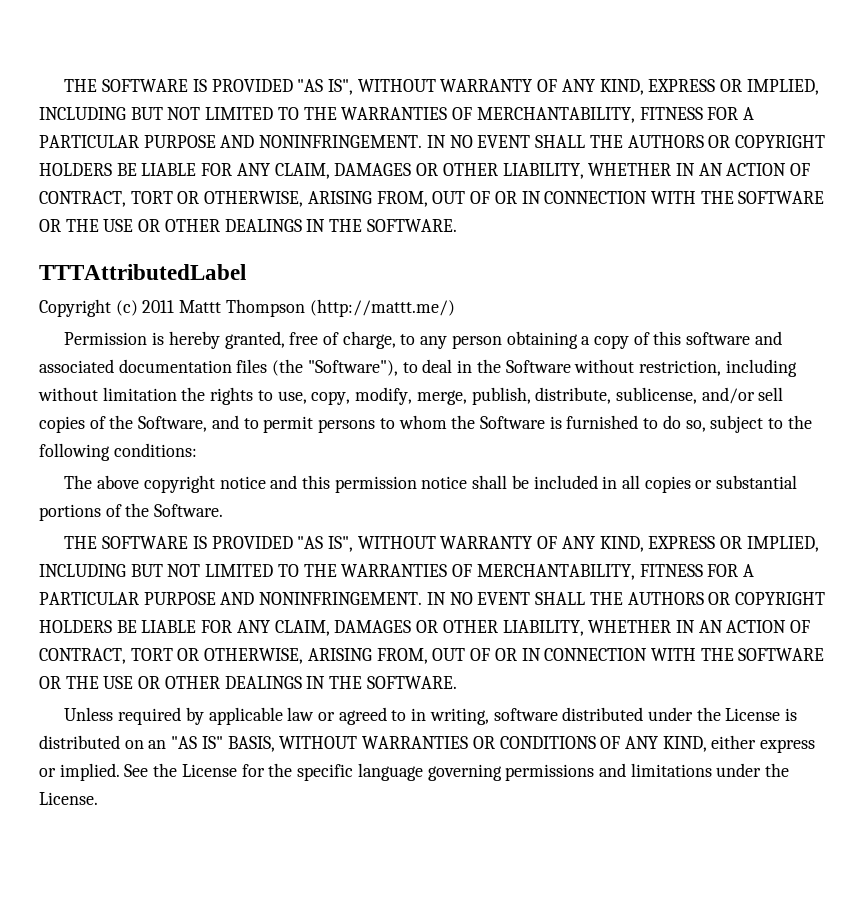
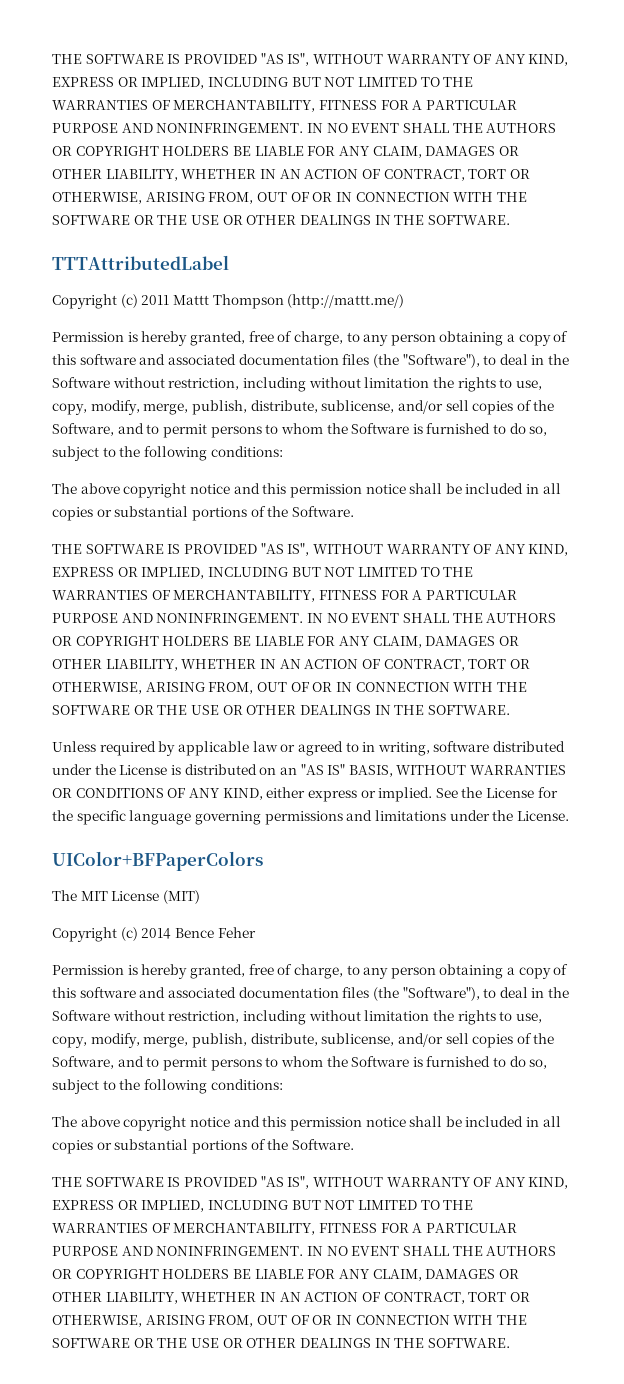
(98, 798) none -> [52,851,263,871] [52,890,200,904] [52,927,256,942] [52,964,569,979] [52,987,570,1001] [52,1010,542,1025] [52,1033,555,1048] [52,1056,548,1071] [52,1079,283,1094] [52,1116,561,1131] [52,1139,354,1154] [52,1176,569,1189] [52,1200,474,1212] [52,1223,517,1235] [52,1246,557,1256] [52,1269,519,1281] [52,1292,530,1304] [52,1315,527,1327] [52,1338,510,1348] // UIColor+BFPaperColors // The MIT License (MIT) // Copyright (c) 2014 Bence Feher // Permission is hereby granted, free of charge, to any person obtaining a copy of this software and associated documentation files (the "Software"), to deal in the Software without restriction, including without limitation the rights to use, copy, modify, merge, publish, distribute, sublicense, and/or sell copies of the Software, and to permit persons to whom the Software is furnished to do so, subject to the following conditions: // The above copyright notice and this permission notice shall be included in all copies or substantial portions of the Software. // THE SOFTWARE IS PROVIDED "AS IS", WITHOUT WARRANTY OF ANY KIND, EXPRESS OR IMPLIED, INCLUDING BUT NOT LIMITED TO THE WARRANTIES OF MERCHANTABILITY, FITNESS FOR A PARTICULAR PURPOSE AND NONINFRINGEMENT. IN NO EVENT SHALL THE AUTHORS OR COPYRIGHT HOLDERS BE LIABLE FOR ANY CLAIM, DAMAGES OR OTHER LIABILITY, WHETHER IN AN ACTION OF CONTRACT, TORT OR OTHERWISE, ARISING FROM, OUT OF OR IN CONNECTION WITH THE SOFTWARE OR THE USE OR OTHER DEALINGS IN THE SOFTWARE.

